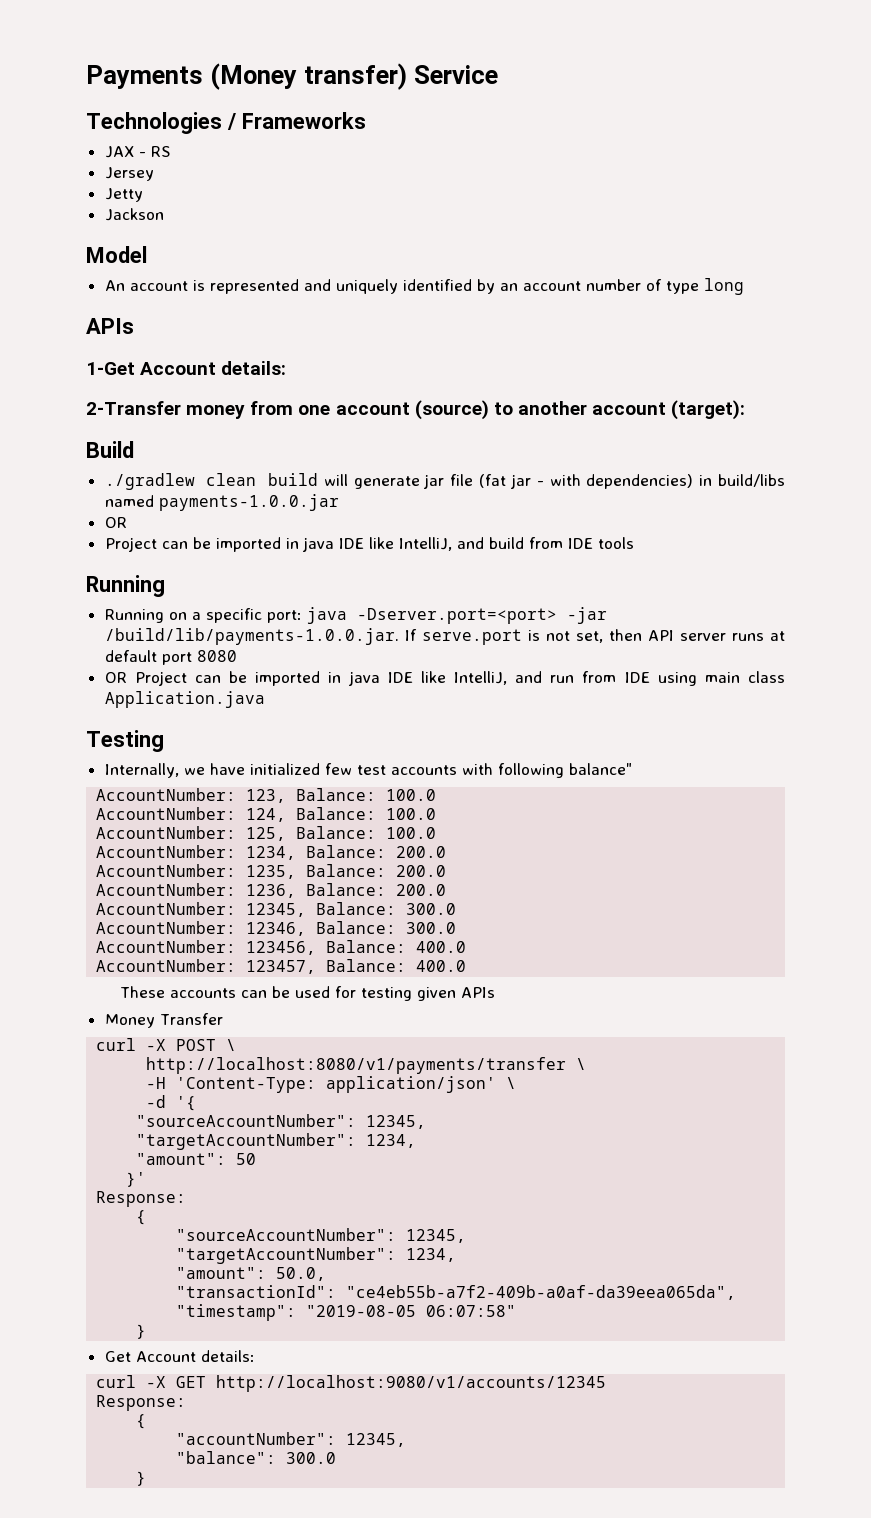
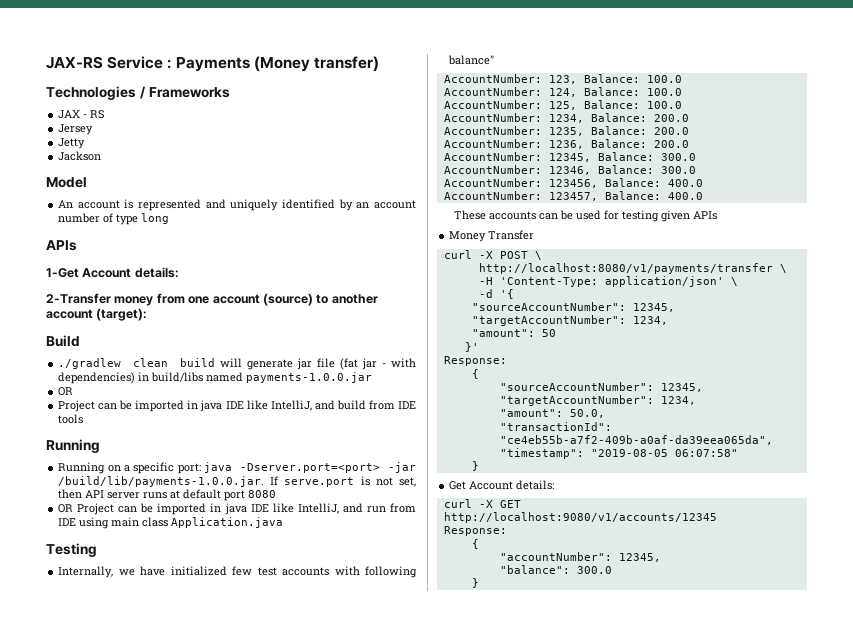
(86, 77) none -> [46,56,172,69] JAX-RS Service :
[413,65,498,84] Service -> (379, 64) none

